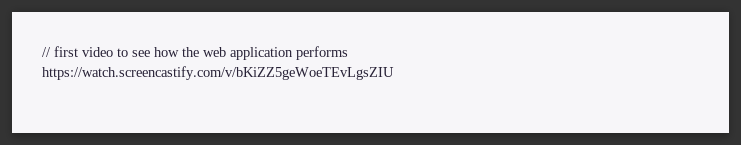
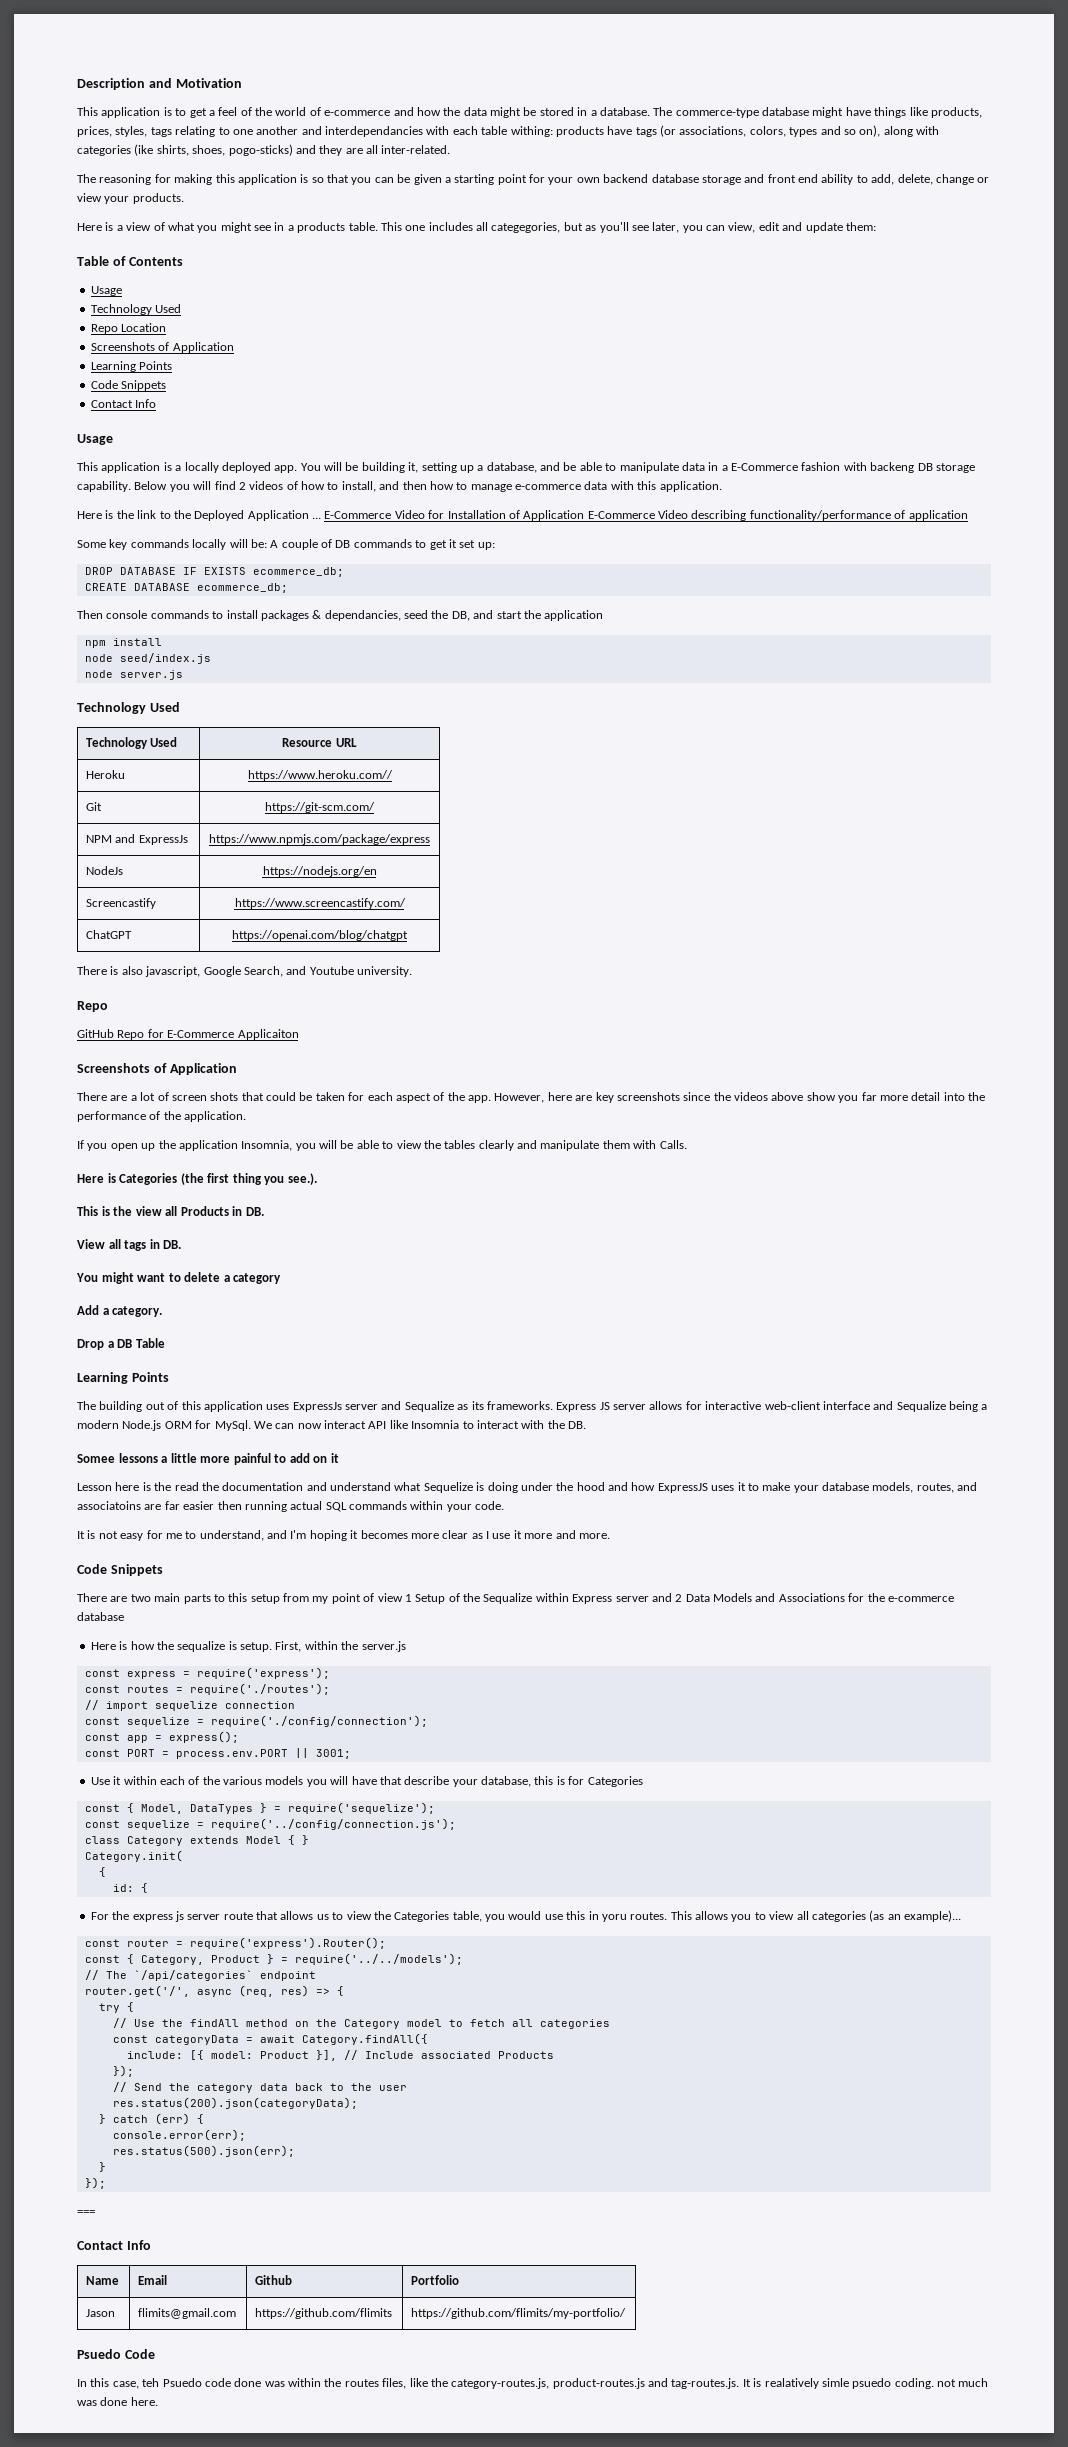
[42,46,348,60] [42,66,394,80] // first video to see how the web application performs https://watch.screencastify.com/v/bKiZZ5geWoeTEvLgsZIU -> [77,78,242,90] [77,107,982,118] [77,125,939,137] [77,144,451,156] [77,174,990,185] [77,193,184,204] [77,222,876,233] [77,256,183,266] [90,286,122,296] [90,304,182,315] [90,323,167,334] [90,342,234,353] [90,361,173,372] [90,380,167,391] [90,399,157,408] [77,434,113,445] [77,462,975,473] [77,481,722,492] [77,510,968,521] [77,539,495,550] [84,567,344,577] [84,583,288,593] [77,610,604,621] [84,638,162,648] [84,653,211,664] [84,670,183,680] [77,702,180,714] [86,737,178,749] [282,738,357,747] [86,770,126,779] [247,770,393,781] [86,802,103,811] [265,802,375,813] [86,834,188,845] [209,834,430,845] [86,866,124,875] [262,866,377,877] [86,898,157,909] [234,898,406,909] [86,930,133,939] [232,930,408,941] [77,966,412,977] [77,1001,108,1012] [77,1029,299,1040] [77,1063,237,1075] [77,1092,985,1103] [77,1111,247,1122] [77,1140,687,1151] [77,1173,317,1185] [77,1206,264,1216] [77,1239,182,1251] [76,1272,282,1284] [77,1305,163,1317] [77,1338,165,1350] [77,1372,169,1384] [77,1401,988,1412] [77,1420,586,1431] [77,1453,339,1465] [77,1482,978,1493] [77,1501,505,1512] [77,1530,610,1541] [77,1564,163,1576] [77,1593,954,1604] [77,1612,124,1621] [90,1641,406,1652] [84,1667,330,1679] [84,1683,330,1695] [84,1700,295,1711] [84,1715,428,1727] [84,1731,239,1743] [84,1748,351,1759] [90,1776,643,1787] [84,1802,435,1814] [84,1818,456,1830] [84,1835,309,1846] [84,1850,183,1862] [98,1867,106,1877] [112,1883,148,1893] [90,1910,961,1922] [84,1937,386,1949] [84,1953,463,1965] [84,1970,316,1981] [84,1985,344,1997] [98,2002,134,2013] [112,2018,610,2029] [112,2033,428,2045] [126,2050,554,2061] [112,2065,134,2077] [112,2082,407,2093] [112,2097,358,2109] [98,2113,204,2125] [112,2129,246,2141] [112,2145,295,2157] [98,2162,106,2172] [84,2177,106,2189] [77,2210,95,2215] [77,2240,151,2250] [86,2276,120,2285] [138,2275,168,2285] [255,2275,293,2285] [411,2275,460,2285] [86,2309,116,2317] [138,2308,237,2319] [255,2308,393,2319] [411,2308,627,2319] [77,2349,155,2359] [77,2378,989,2389] [77,2397,158,2406] Description and Motivation // This application is to get a feel of the world of e-commerce and how the data might be stored in a database. The commerce-type database might have things like products, prices, styles, tags relating to one another and interdependancies with each table withing: products have tags (or associations, colors, types and so on), along with categories (ike shirts, shoes, pogo-sticks) and they are all inter-related. // The reasoning for making this application is so that you can be given a starting point for your own backend database storage and front end ability to add, delete, change or view your products. // Here is a view of what you might see in a products table. This one includes all categegories, but as you'll see later, you can view, edit and update them: // Table of Contents // Usage // Technology Used // Repo Location // Screenshots of Application // Learning Points // Code Snippets // Contact Info // Usage // This application is a locally deployed app. You will be building it, setting up a database, and be able to manipulate data in a E-Commerce fashion with backeng DB storage capability. Below you will find 2 videos of how to install, and then how to manage e-commerce data with this application. // Here is the link to the Deployed Application ... E-Commerce Video for Installation of Application E-Commerce Video describing functionality/performance of application // Some key commands locally will be: A couple of DB commands to get it set up: // DROP DATABASE IF EXISTS ecommerce_db; // CREATE DATABASE ecommerce_db; // Then console commands to install packages & dependancies, seed the DB, and start the application // npm install // node seed/index.js // node server.js // Technology Used // Technology Used | Resource URL // Heroku | https://www.heroku.com// // Git | https://git-scm.com/ // NPM and ExpressJs | https://www.npmjs.com/package/express // NodeJs | https://nodejs.org/en // Screencastify | https://www.screencastify.com/ // ChatGPT | https://openai.com/blog/chatgpt // There is also javascript, Google Search, and Youtube university. // Repo // GitHub Repo for E-Commerce Applicaiton // Screenshots of Application // There are a lot of screen shots that could be taken for each aspect of the app. However, here are key screenshots since the videos above show you far more detail into the performance of the application. // If you open up the application Insomnia, you will be able to view the tables clearly and manipulate them with Calls. // Here is Categories (the first thing you see.). // This is the view all Products in DB. // View all tags in DB. // You might want to delete a category // Add a category. // Drop a DB Table // Learning Points // The building out of this application uses ExpressJs server and Sequalize as its frameworks. Express JS server allows for interactive web-client interface and Sequalize being a modern Node.js ORM for MySql. We can now interact API like Insomnia to interact with the DB. // Somee lessons a little more painful to add on it // Lesson here is the read the documentation and understand what Sequelize is doing under the hood and how ExpressJS uses it to make your database models, routes, and associatoins are far easier then running actual SQL commands within your code. // It is not easy for me to understand, and I'm hoping it becomes more clear as I use it more and more. // Code Snippets // There are two main parts to this setup from my point of view 1 Setup of the Sequalize within Express server and 2 Data Models and Associations for the e-commerce database // Here is how the sequalize is setup. First, within the server.js // const express = require('express'); // const routes = require('./routes'); // // import sequelize connection // const sequelize = require('./config/connection'); // const app = express(); // const PORT = process.env.PORT || 3001; // Use it within each of the various models you will have that describe your database, this is for Categories // const { Model, DataTypes } = require('sequelize'); // const sequelize = require('../config/connection.js'); // class Category extends Model { } // Category.init( // { // id: { // For the express js server route that allows us to view the Categories table, you would use this in yoru routes. This allows you to view all categories (as an example)... // const router = require('express').Router(); // const { Category, Product } = require('../../models'); // // The `/api/categories` endpoint // router.get('/', async (req, res) => { // try { // // Use the findAll method on the Category model to fetch all categories // const categoryData = await Category.findAll({ // include: [{ model: Product }], // Include associated Products // }); // // Send the category data back to the user // res.status(200).json(categoryData); // } catch (err) { // console.error(err); // res.status(500).json(err); // } // }); // === // Contact Info // Name | Email | Github | Portfolio // Jason | flimits@gmail.com | https://github.com/flimits | https://github.com/flimits/my-portfolio/ // Psuedo Code // In this case, teh Psuedo code done was within the routes files, like the category-routes.js, product-routes.js and tag-routes.js. It is realatively simle psuedo coding. not much was done here.

